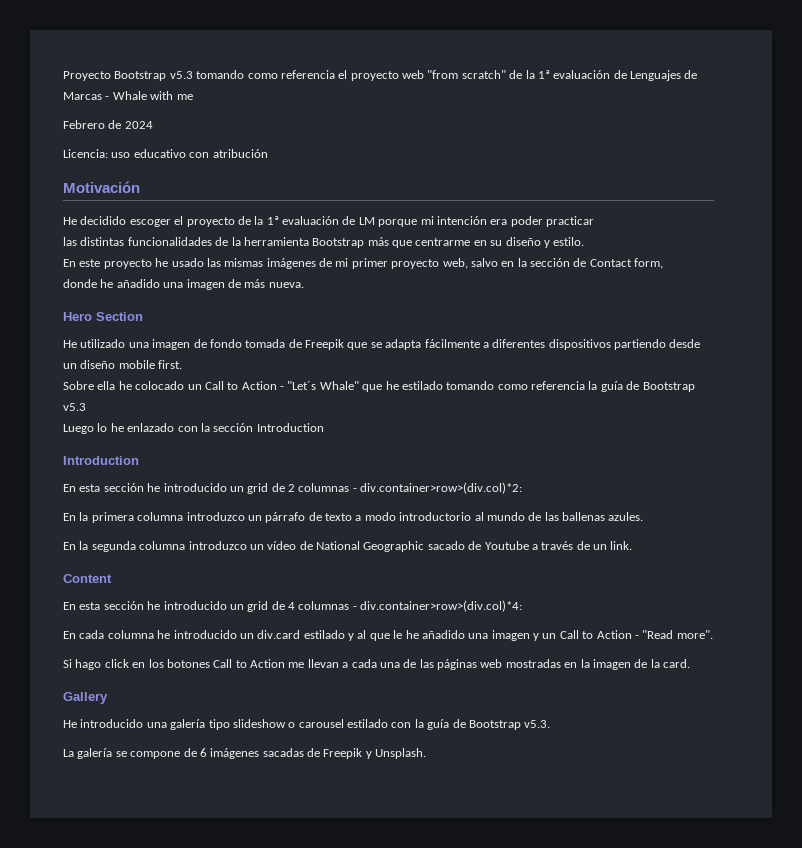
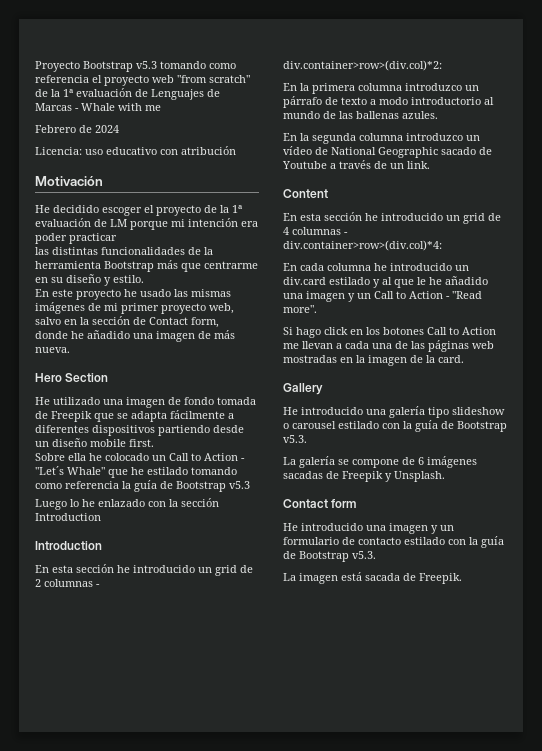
(427, 753) none -> [283,499,357,508] [283,523,454,534] [283,536,504,548] [283,551,376,562] [283,572,462,584] // Contact form // He introducido una imagen y un formulario de contacto estilado con la guía de Bootstrap v5.3. // La imagen está sacada de Freepik.

